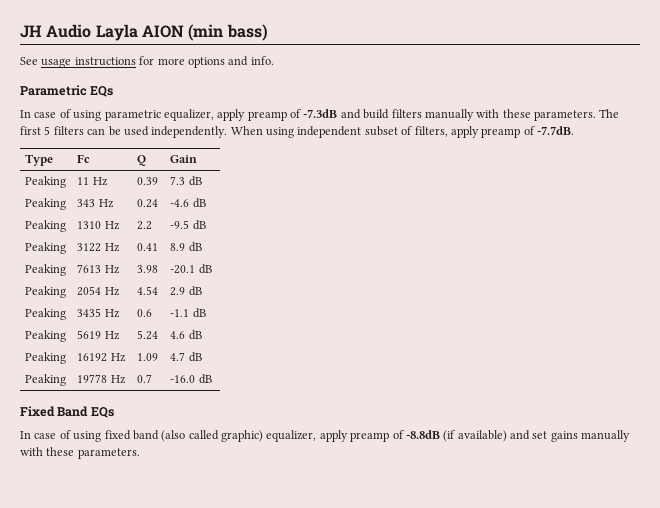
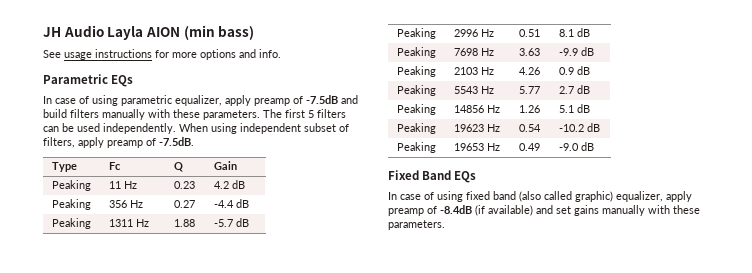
[303,109,338,118] -7.3dB -> [306,95,338,104] -7.5dB
[537,126,574,135] -7.7dB. -> [159,137,194,146] -7.5dB.
[137,177,159,185] [170,176,202,186] [25,198,67,210] [77,199,114,208] [137,199,159,208] [170,198,206,208] [25,220,67,232] [77,221,120,230] [137,221,153,230] [170,220,206,230] [25,242,67,254] [77,243,120,252] [137,243,159,251] [170,242,202,252] [25,264,67,276] [77,264,120,274] [137,265,159,273] [170,264,212,274] [25,286,67,298] [77,286,120,296] [137,286,159,295] [170,286,202,296] [25,308,67,320] [77,308,120,318] [137,309,153,317] [170,308,206,318] [25,330,67,342] [77,330,120,340] [137,330,159,340] [170,330,202,340] [25,352,67,364] [77,353,126,362] [137,353,159,361] [170,352,202,362] [25,374,67,386] [77,374,126,384] [137,374,153,383] [170,375,196,383] 0.39 | 7.3 dB // Peaking | 343 Hz | 0.24 | -4.6 dB // Peaking | 1310 Hz | 2.2 | -9.5 dB // Peaking | 3122 Hz | 0.41 | 8.9 dB // Peaking | 7613 Hz | 3.98 | -20.1 dB // Peaking | 2054 Hz | 4.54 | 2.9 dB // Peaking | 3435 Hz | 0.6 | -1.1 dB // Peaking | 5619 Hz | 5.24 | 4.6 dB // Peaking | 16192 Hz | 1.09 | 4.7 dB // Peaking | 19778 Hz | 0.7 | -16.0 -> [173,181,195,189] [213,180,245,189] [51,199,91,210] [108,200,143,208] [173,200,195,208] [213,199,249,208] [51,218,91,229] [108,219,149,227] [173,219,195,227] [213,218,249,227] [396,28,436,39] [453,29,494,37] [518,29,540,37] [558,28,590,37] [396,47,436,58] [453,48,494,56] [518,48,540,56] [558,47,594,56] [396,66,436,77] [453,67,494,75] [518,67,540,75] [558,66,590,75] [396,85,436,96] [453,86,494,94] [518,86,540,94] [558,85,590,94] [396,104,436,115] [453,105,500,113] [518,105,540,113] [558,104,590,113] [396,123,436,134] [453,124,500,132] [518,124,541,132] [558,123,600,132] [396,142,436,153] [453,143,500,151] [518,143,540,151] [558,143,579,151] 0.23 | 4.2 dB // Peaking | 356 Hz | 0.27 | -4.4 dB // Peaking | 1311 Hz | 1.88 | -5.7 dB // Peaking | 2996 Hz | 0.51 | 8.1 dB // Peaking | 7698 Hz | 3.63 | -9.9 dB // Peaking | 2103 Hz | 4.26 | 0.9 dB // Peaking | 5543 Hz | 5.77 | 2.7 dB // Peaking | 14856 Hz | 1.26 | 5.1 dB // Peaking | 19623 Hz | 0.54 | -10.2 dB // Peaking | 19653 Hz | 0.49 | -9.0
[405,430,440,439] -8.8dB -> [440,205,472,214] -8.4dB

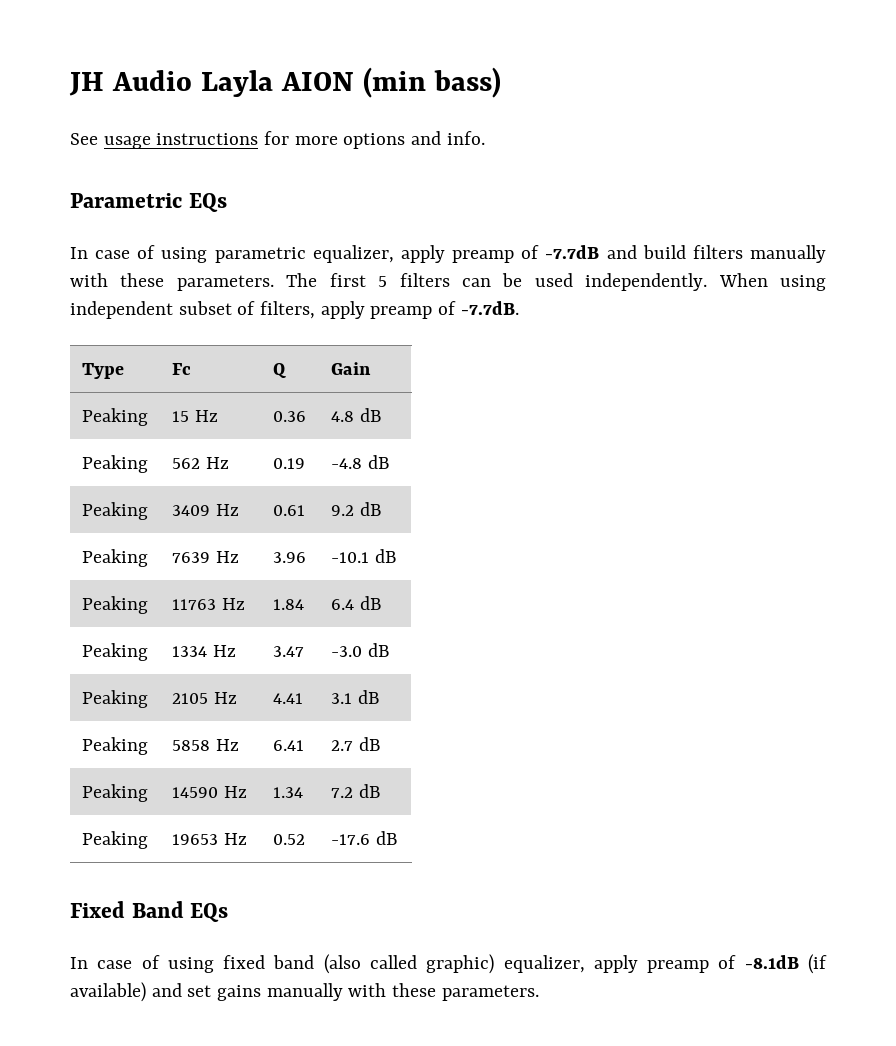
[306,95,338,104] -7.5dB -> [545,245,600,259] -7.7dB
[159,137,194,146] -7.5dB. -> [460,301,519,315] -7.7dB.
[108,181,137,189] [173,181,195,189] [213,180,245,189] [51,199,91,210] [108,200,143,208] [173,200,195,208] [213,199,249,208] [51,218,91,229] [108,219,149,227] [173,219,195,227] [213,218,249,227] [396,28,436,39] [453,29,494,37] [518,29,540,37] [558,28,590,37] [396,47,436,58] [453,48,494,56] [518,48,540,56] [558,47,594,56] [396,66,436,77] [453,67,494,75] [518,67,540,75] [558,66,590,75] [396,85,436,96] [453,86,494,94] [518,86,540,94] 11 Hz | 0.23 | 4.2 dB // Peaking | 356 Hz | 0.27 | -4.4 dB // Peaking | 1311 Hz | 1.88 | -5.7 dB // Peaking | 2996 Hz | 0.51 | 8.1 dB // Peaking | 7698 Hz | 3.63 | -9.9 dB // Peaking | 2103 Hz | 4.26 | 0.9 dB // Peaking | 5543 Hz | 5.77 -> [171,410,218,422] [272,411,306,422] [330,408,381,422] [81,455,148,473] [171,457,229,469] [272,458,305,469] [330,455,389,469] [81,502,148,520] [171,504,239,516] [272,505,305,516] [330,502,381,516] [81,549,148,567] [171,551,239,563] [272,552,306,563] [330,549,396,563] [81,596,148,614] [171,598,245,610] [272,599,304,610] [330,596,381,610] [81,643,148,661] [171,645,236,657] [272,646,304,657] [330,643,389,657] [81,690,148,708] [171,692,237,704] [272,693,303,704] [330,690,379,704] [81,737,148,755] [171,739,239,751] [272,740,304,751] 15 Hz | 0.36 | 4.8 dB // Peaking | 562 Hz | 0.19 | -4.8 dB // Peaking | 3409 Hz | 0.61 | 9.2 dB // Peaking | 7639 Hz | 3.96 | -10.1 dB // Peaking | 11763 Hz | 1.84 | 6.4 dB // Peaking | 1334 Hz | 3.47 | -3.0 dB // Peaking | 2105 Hz | 4.41 | 3.1 dB // Peaking | 5858 Hz | 6.41
[453,105,500,113] [518,105,540,113] [558,104,590,113] [396,123,436,134] [453,124,500,132] [518,124,541,132] [558,124,584,132] 14856 Hz | 1.26 | 5.1 dB // Peaking | 19623 Hz | 0.54 | -10.2 -> [171,786,247,798] [272,787,303,798] [330,787,353,798] 14590 Hz | 1.34 | 7.2
[518,143,540,151] [558,143,579,151] 0.49 | -9.0 -> [272,834,305,845] [330,834,370,845] 0.52 | -17.6
[440,205,472,214] -8.4dB -> [744,955,799,969] -8.1dB

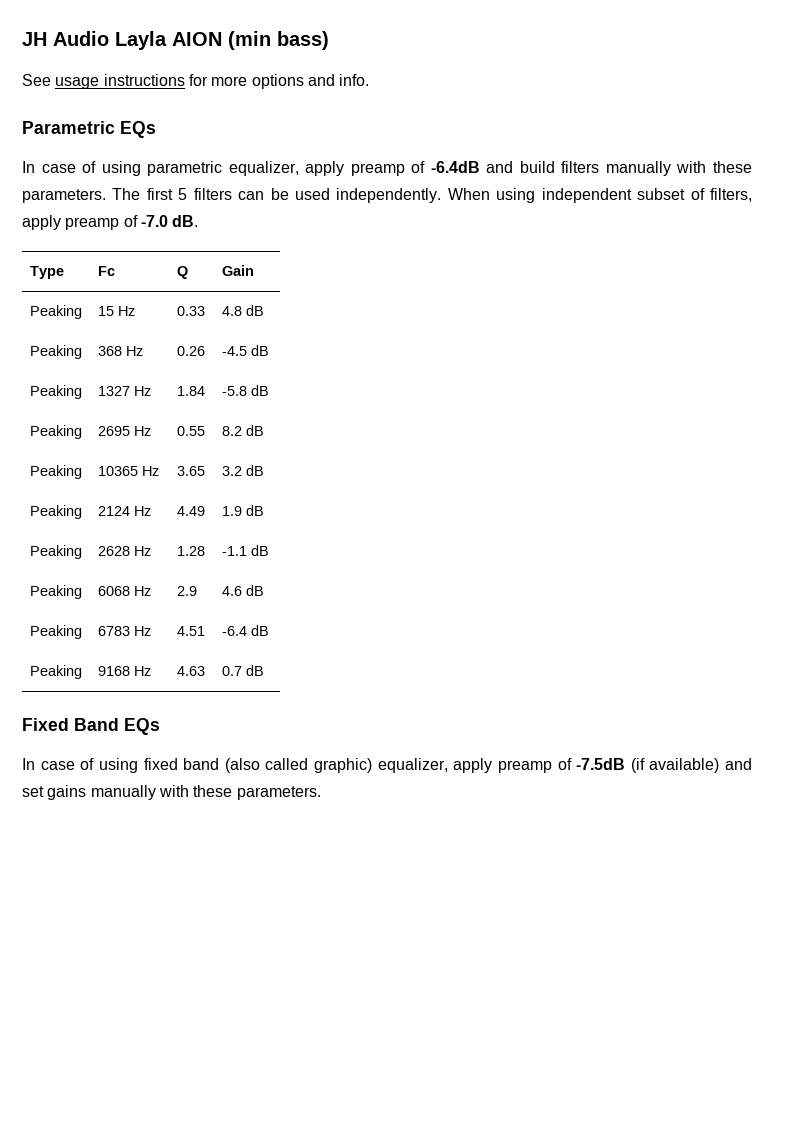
[545,245,600,259] -7.7dB -> [430,161,480,173] -6.4dB
[460,301,519,315] -7.7dB. -> [140,215,199,227] -7.0 dB.
[272,411,306,422] 0.36 -> [176,306,205,316] 0.33
[171,457,229,469] [272,458,305,469] [330,455,389,469] [81,502,148,520] [171,504,239,516] [272,505,305,516] [330,502,381,516] [81,549,148,567] [171,551,239,563] [272,552,306,563] [330,549,396,563] [81,596,148,614] [171,598,245,610] [272,599,304,610] [330,596,381,610] [81,643,148,661] [171,645,236,657] [272,646,304,657] [330,643,389,657] [81,690,148,708] [171,692,237,704] [272,693,303,704] [330,690,379,704] [81,737,148,755] [171,739,239,751] [272,740,304,751] [330,737,380,751] [81,784,148,802] [171,786,247,798] [272,787,303,798] [330,784,380,798] [81,831,148,849] [171,833,247,845] [272,834,305,845] [330,834,370,845] 562 Hz | 0.19 | -4.8 dB // Peaking | 3409 Hz | 0.61 | 9.2 dB // Peaking | 7639 Hz | 3.96 | -10.1 dB // Peaking | 11763 Hz | 1.84 | 6.4 dB // Peaking | 1334 Hz | 3.47 | -3.0 dB // Peaking | 2105 Hz | 4.41 | 3.1 dB // Peaking | 5858 Hz | 6.41 | 2.7 dB // Peaking | 14590 Hz | 1.34 | 7.2 dB // Peaking | 19653 Hz | 0.52 | -17.6 -> [97,346,143,356] [176,346,205,356] [221,345,269,356] [29,385,82,399] [97,386,151,396] [176,386,205,396] [221,385,269,396] [29,425,82,439] [97,426,151,436] [176,426,205,436] [221,425,264,436] [29,465,82,479] [97,466,159,476] [176,466,205,476] [221,465,264,476] [29,505,82,519] [97,506,151,516] [176,506,205,516] [221,505,264,516] [29,545,82,559] [97,546,151,556] [176,546,205,556] [221,545,269,556] [29,585,82,599] [97,586,151,596] [176,586,197,596] [221,585,264,596] [29,625,82,639] [97,626,151,636] [176,626,205,636] [221,625,269,636] [29,665,82,679] [97,666,151,676] [176,666,205,676] [221,666,242,676] 368 Hz | 0.26 | -4.5 dB // Peaking | 1327 Hz | 1.84 | -5.8 dB // Peaking | 2695 Hz | 0.55 | 8.2 dB // Peaking | 10365 Hz | 3.65 | 3.2 dB // Peaking | 2124 Hz | 4.49 | 1.9 dB // Peaking | 2628 Hz | 1.28 | -1.1 dB // Peaking | 6068 Hz | 2.9 | 4.6 dB // Peaking | 6783 Hz | 4.51 | -6.4 dB // Peaking | 9168 Hz | 4.63 | 0.7
[744,955,799,969] -8.1dB -> [576,758,626,770] -7.5dB

